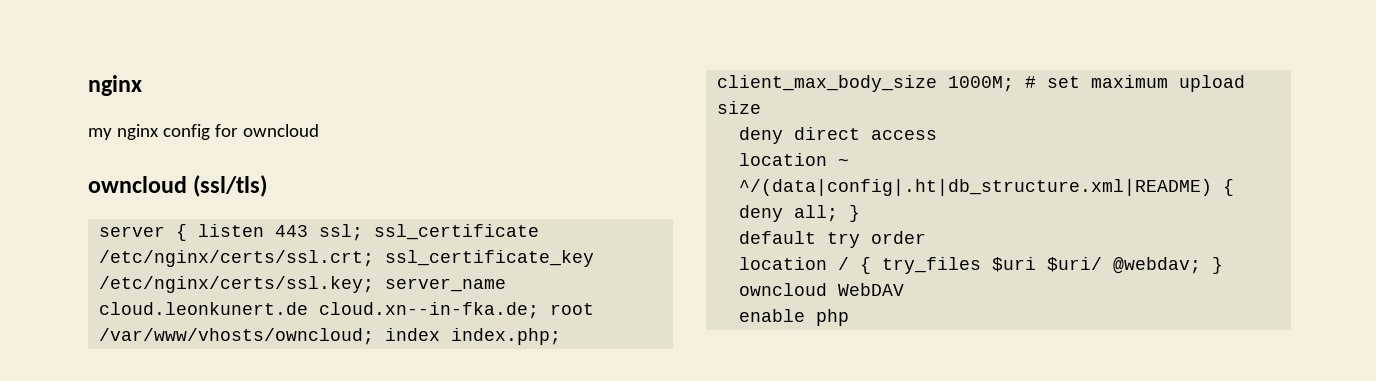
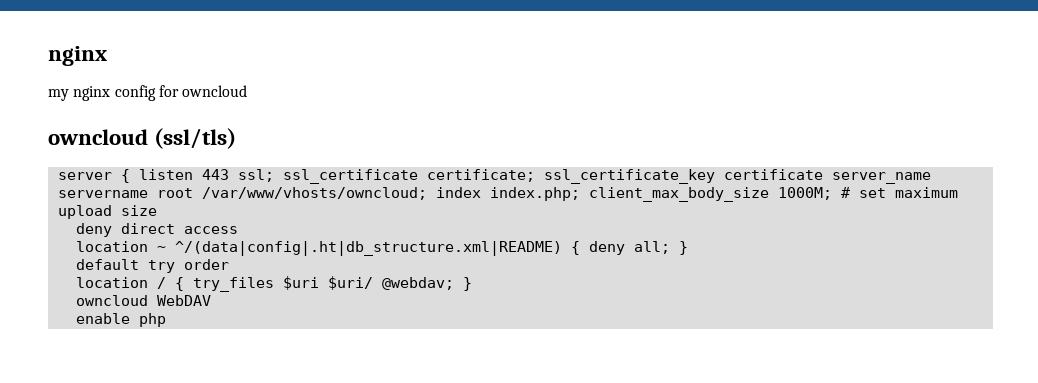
[99,250,595,267] [99,276,507,293] [99,302,540,319] /etc/nginx/certs/ssl.crt; ssl_certificate_key /etc/nginx/certs/ssl.key; server_name cloud.leonkunert.de cloud.xn--in-fka.de; -> [426,169,931,184] [57,190,148,198] certificate; ssl_certificate_key certificate server_name servername

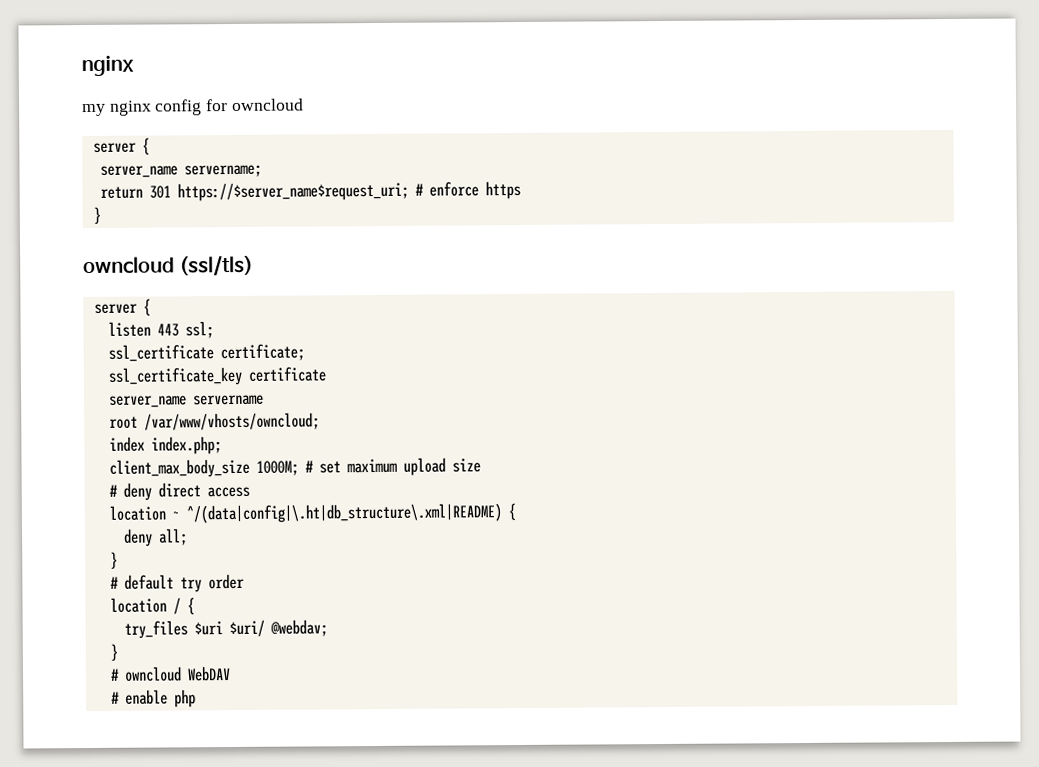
(248, 91) none -> [92,137,150,155] [99,164,262,178] [99,180,521,202] [92,206,101,224] // server { // server_name servername; // return 301 https://$server_name$request_uri; # enforce https // }
(130, 176) none -> (151, 307) //
(274, 175) none -> (214, 330) //
(535, 175) none -> (305, 352) //
(823, 174) none -> (326, 374) //
(148, 194) none -> (264, 400) //
(427, 193) none -> (320, 421) //
(580, 194) none -> (222, 445) //
(157, 210) none -> [108,484,118,497] #
[174,241,580,256] ^/(data|config|.ht|db_structure.xml|README) { -> [185,503,516,524] ^/(data|config|\.ht|db_structure\.xml|README) { //
[678,241,688,255] } // -> [109,551,118,569] [109,576,119,589] // } // #
(184, 284) none -> (195, 606) //
[462,277,472,291] } // -> [109,643,118,661] [109,668,120,681] // } // #
(211, 300) none -> [110,691,120,704] #

